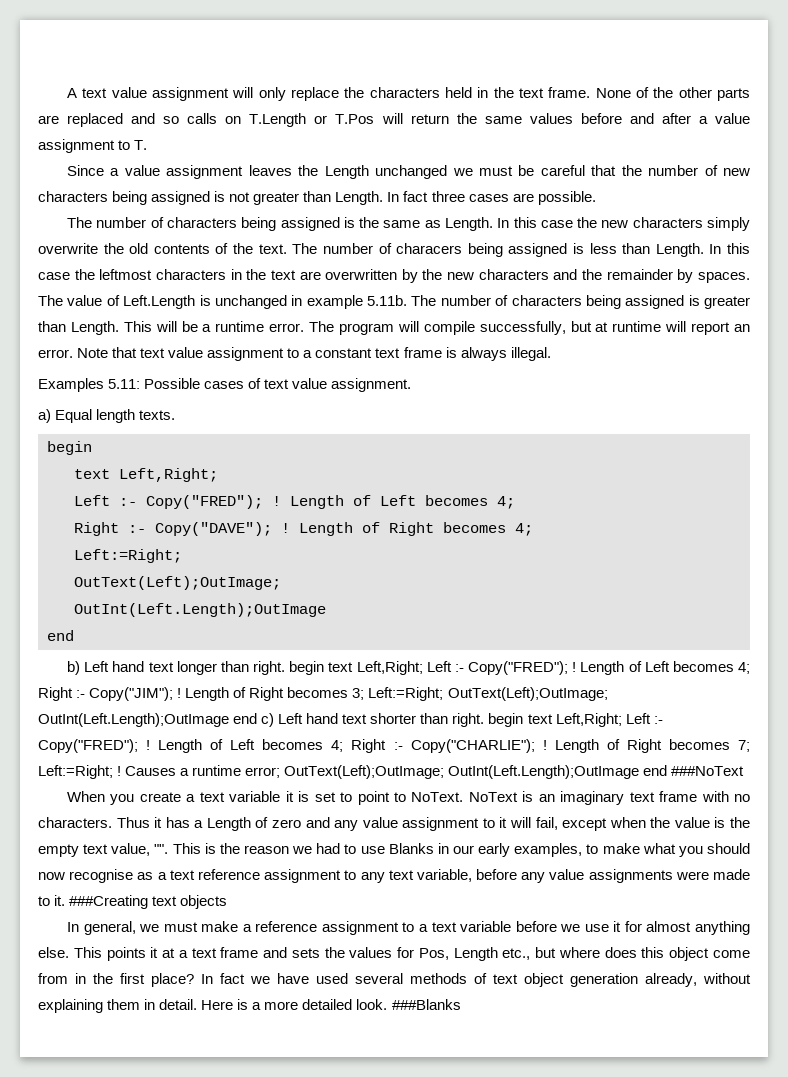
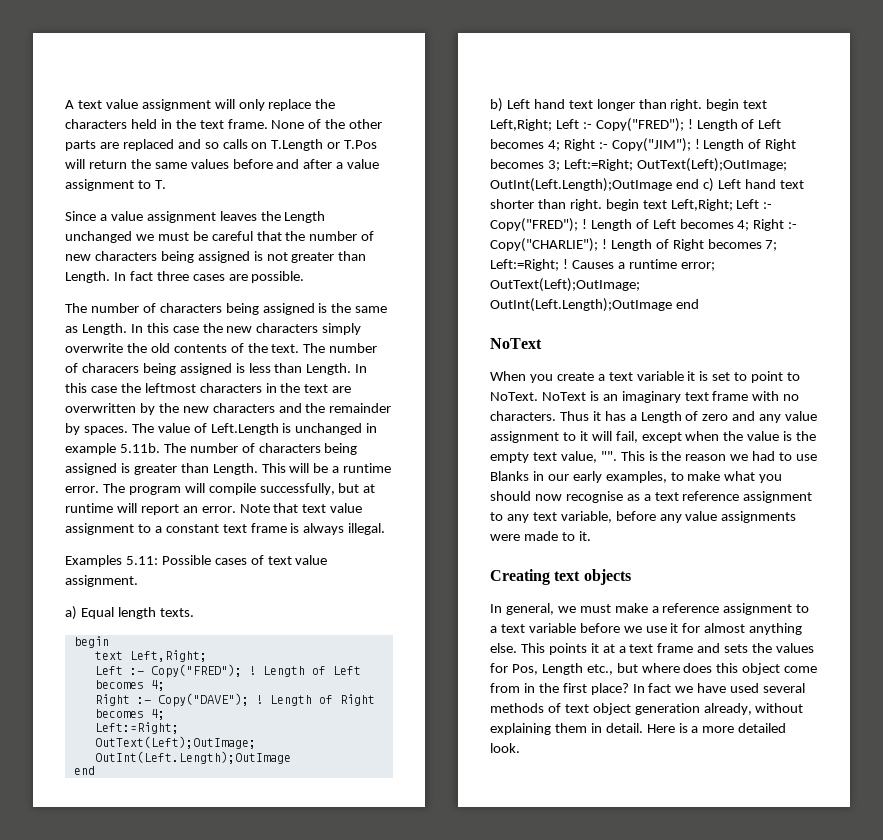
[671,766,745,776] ###NoText -> [490,338,542,349] // NoText
[69,895,149,909] ###Creating -> [490,569,550,585] // Creating
[391,999,461,1010] ###Blanks -> (520, 748) none

